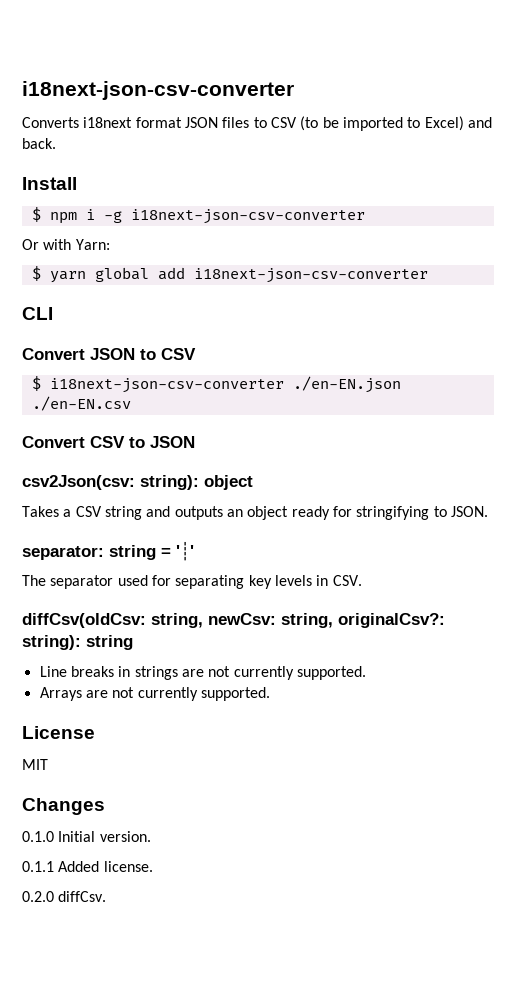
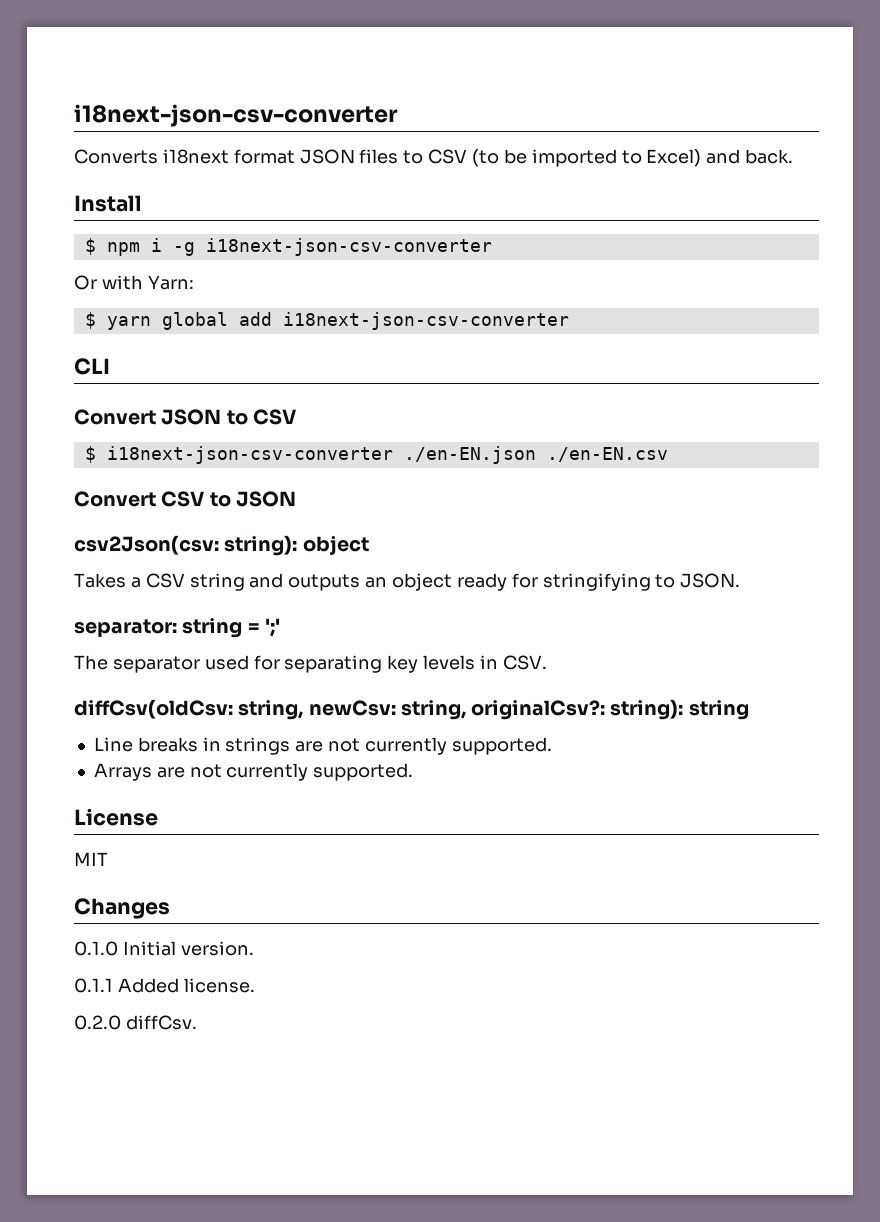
[176,541,194,561] '┊' -> [264,618,280,637] ';'

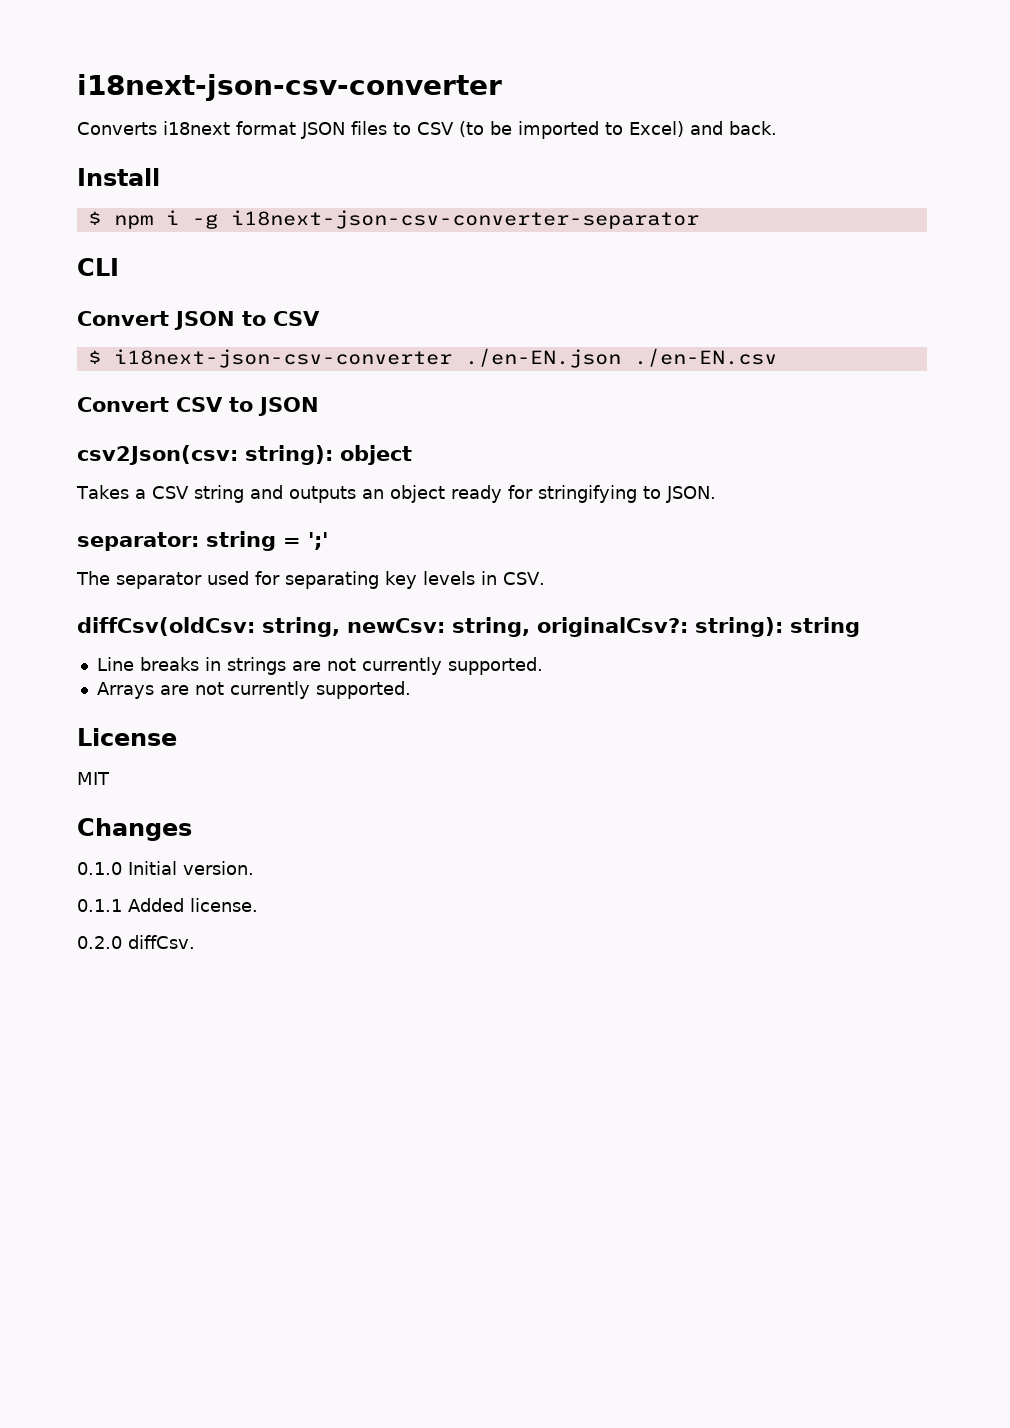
[205,238,492,256] [74,275,194,290] [84,312,569,330] i18next-json-csv-converter // Or with Yarn: // $ yarn global add i18next-json-csv-converter -> [230,210,699,229] i18next-json-csv-converter-separator

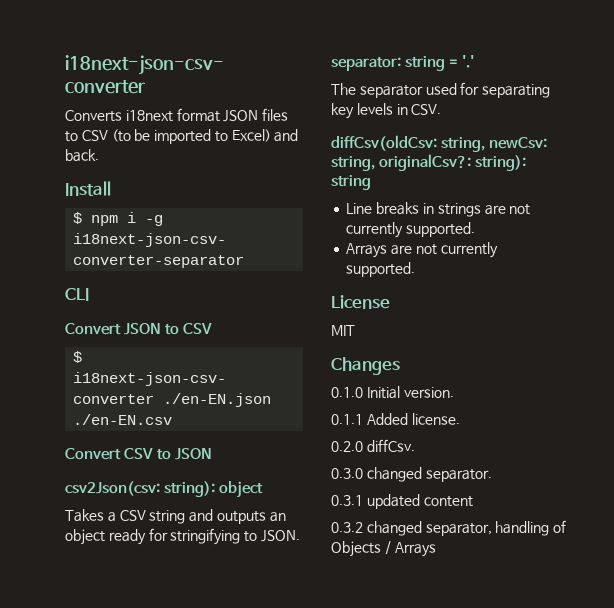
[308,532,328,550] ';' -> [462,55,475,68] '.'
(195, 942) none -> [331,467,492,482] [331,494,473,509] [331,520,567,536] [331,541,436,557] // 0.3.0 changed separator. // 0.3.1 updated content // 0.3.2 changed separator, handling of Objects / Arrays

